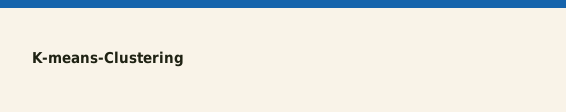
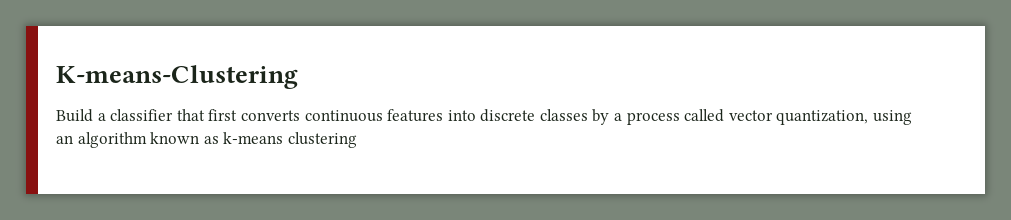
(184, 59) none -> [56,109,913,125] [56,132,357,148] // Build a classifier that first converts continuous features into discrete classes by a process called vector quantization, using an algorithm known as k-means clustering

